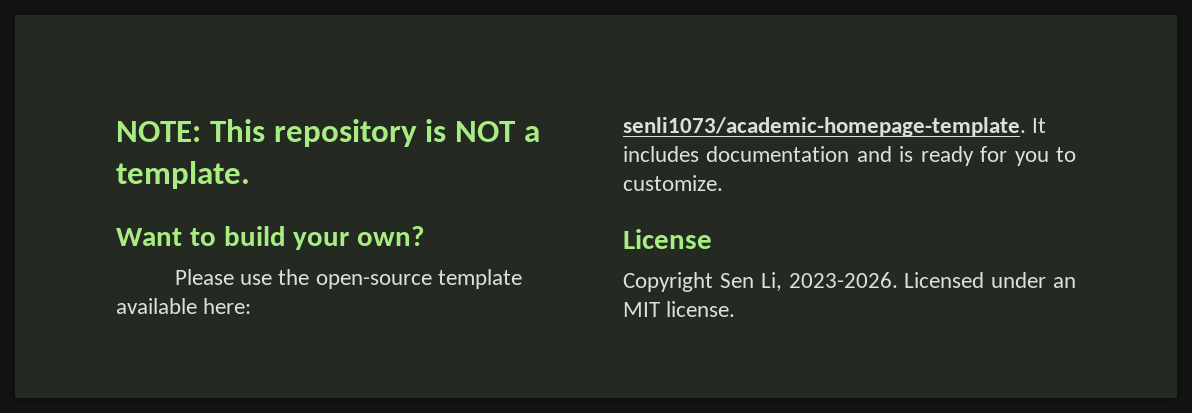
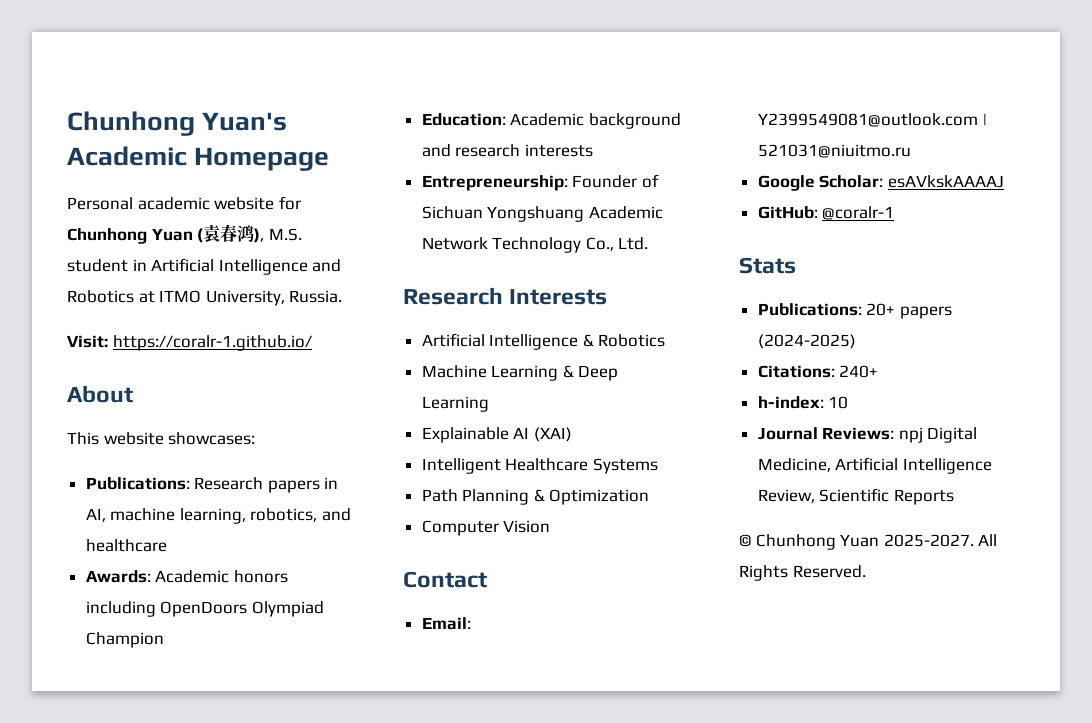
[116,119,540,147] [116,161,250,189] [116,226,425,250] [175,269,522,289] [116,298,252,314] [623,117,1047,137] [623,146,1076,166] [623,175,723,191] [623,229,712,249] [623,272,1076,292] [623,301,736,317] NOTE: This repository is NOT a template. // Want to build your own? // Please use the open-source template available here: senli1073/academic-homepage-template. It includes documentation and is ready for you to customize. // License // Copyright Sen Li, 2023-2026. Licensed under an MIT license. -> [67,111,288,136] [67,146,330,171] [67,196,301,210] [67,224,302,244] [67,258,342,275] [67,290,343,306] [67,335,312,351] [67,385,133,403] [67,432,256,445] [85,477,339,493] [85,508,352,524] [85,539,167,552] [85,570,288,583] [85,601,324,617] [85,632,164,648] [421,113,681,129] [421,144,593,157] [421,174,659,191] [421,206,663,222] [421,237,649,253] [403,287,608,305] [421,333,666,350] [421,365,619,381] [421,396,489,412] [421,427,572,443] [421,458,658,474] [421,489,650,505] [421,520,551,536] [403,571,487,588] [421,617,471,630] [757,113,989,127] [757,144,911,158] [757,175,1004,191] [757,206,895,220] [739,257,796,274] [757,303,952,319] [757,334,856,349] [757,365,879,378] [757,396,849,409] [757,427,978,443] [757,457,992,474] [757,488,954,505] [739,534,998,550] [739,565,866,581] Chunhong Yuan's Academic Homepage // Personal academic website for Chunhong Yuan (袁春鸿), M.S. student in Artificial Intelligence and Robotics at ITMO University, Russia. // Visit: https://coralr-1.github.io/ // About // This website showcases: // Publications: Research papers in AI, machine learning, robotics, and healthcare // Awards: Academic honors including OpenDoors Olympiad Champion // Education: Academic background and research interests // Entrepreneurship: Founder of Sichuan Yongshuang Academic Network Technology Co., Ltd. // Research Interests // Artificial Intelligence & Robotics // Machine Learning & Deep Learning // Explainable AI (XAI) // Intelligent Healthcare Systems // Path Planning & Optimization // Computer Vision // Contact // Email: Y2399549081@outlook.com | 521031@niuitmo.ru // Google Scholar: esAVkskAAAAJ // GitHub: @coralr-1 // Stats // Publications: 20+ papers (2024-2025) // Citations: 240+ // h-index: 10 // Journal Reviews: npj Digital Medicine, Artificial Intelligence Review, Scientific Reports // © Chunhong Yuan 2025-2027. All Rights Reserved.

